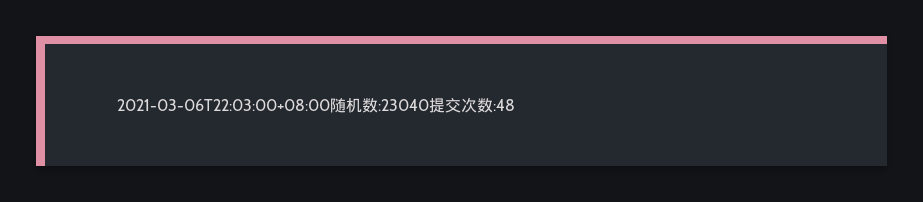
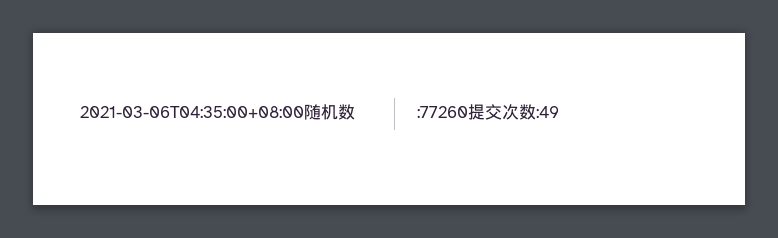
[117,98,429,113] 2021-03-06T22:03:00+08:00随机数:23040 -> [80,104,468,120] 2021-03-06T04:35:00+08:00随机数:77260
[493,99,515,111] :48 -> [536,106,559,118] :49

